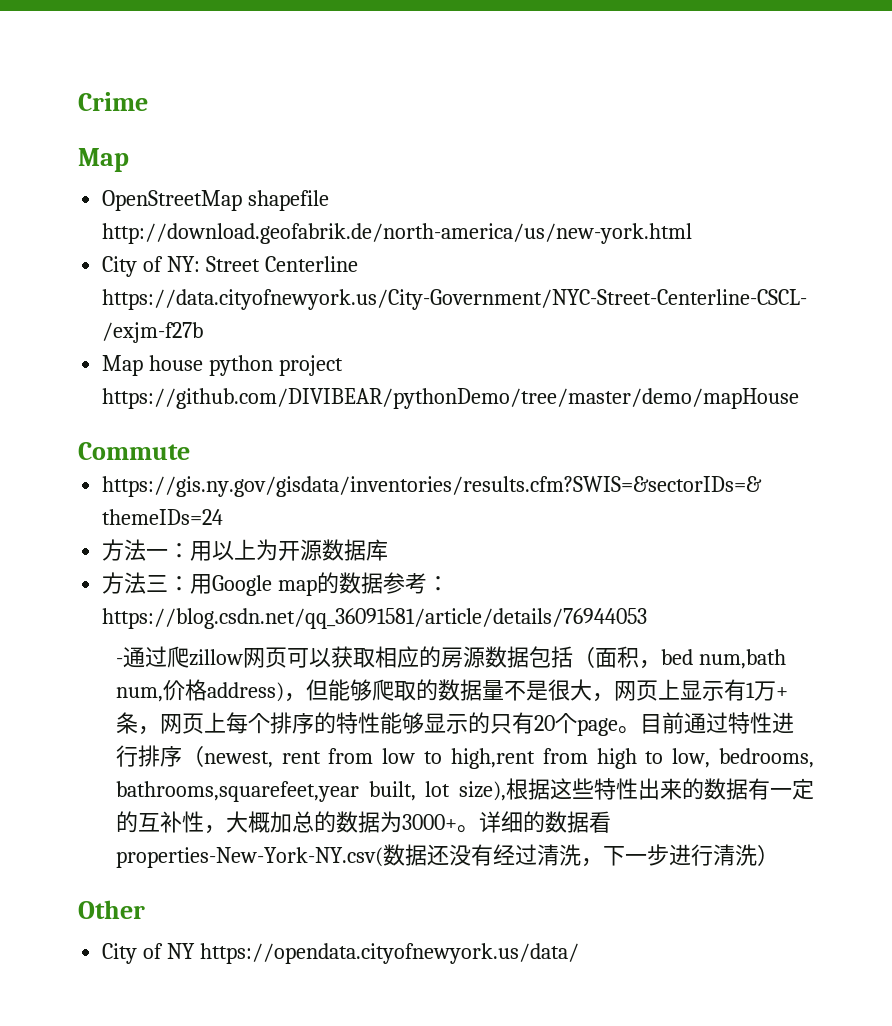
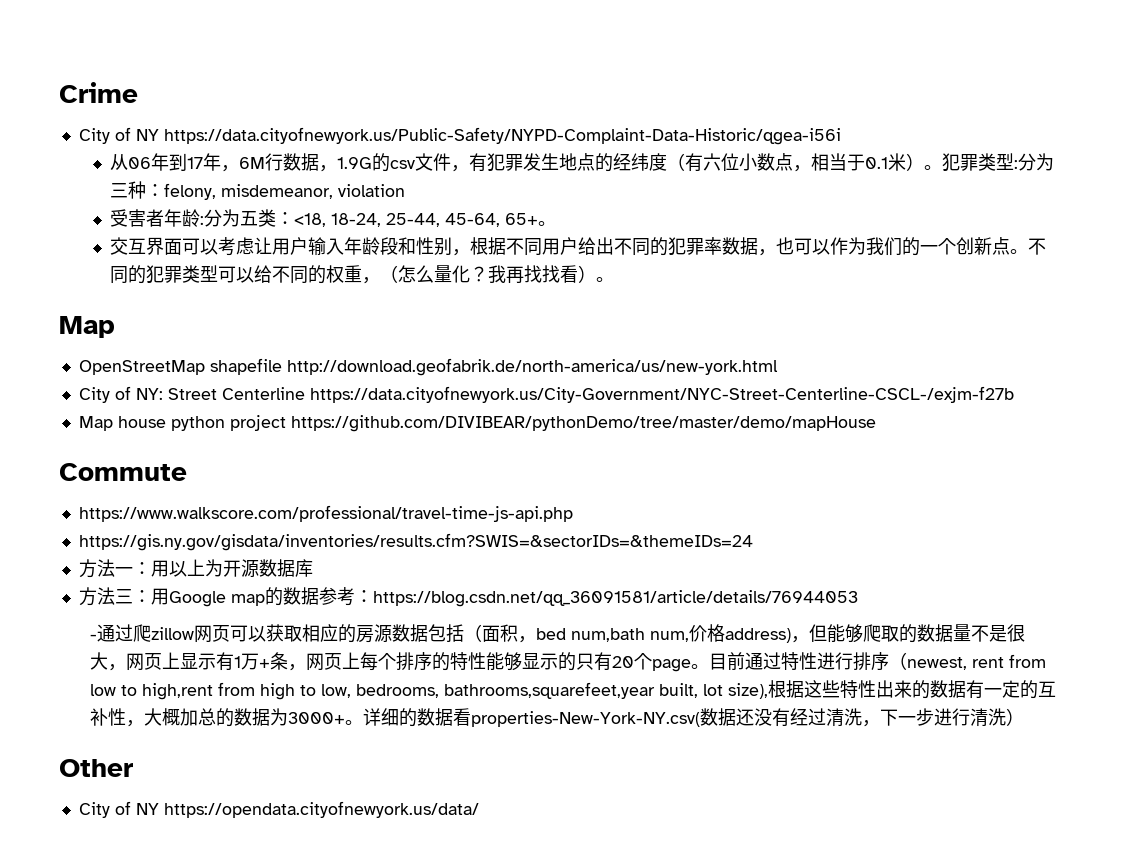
(148, 101) none -> [78,127,841,145] [110,153,1055,172] [110,181,406,200] [110,209,557,227] [110,237,1047,256] [110,265,615,284] // City of NY https://data.cityofnewyork.us/Public-Safety/NYPD-Complaint-Data-Historic/qgea-i56i // 从06年到17年，6M行数据，1.9G的csv文件，有犯罪发生地点的经纬度（有六位小数点，相当于0.1米）。犯罪类型:分为三种：felony, misdemeanor, violation // 受害者年龄:分为五类：<18, 18-24, 25-44, 45-64, 65+。 // 交互界面可以考虑让用户输入年龄段和性别，根据不同用户给出不同的犯罪率数据，也可以作为我们的一个创新点。不同的犯罪类型可以给不同的权重，（怎么量化？我再找找看）。
(190, 451) none -> [78,505,573,522] // https://www.walkscore.com/professional/travel-time-js-api.php

